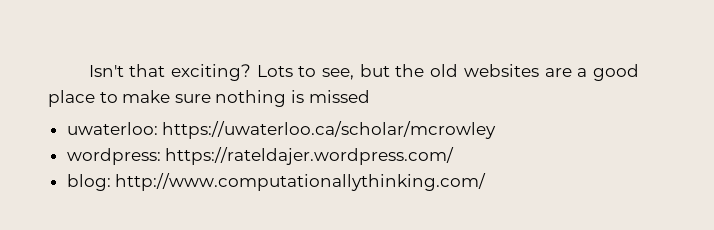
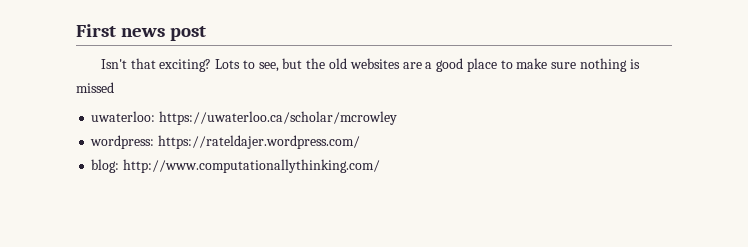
(88, 71) none -> [76,24,207,41] First news post //

